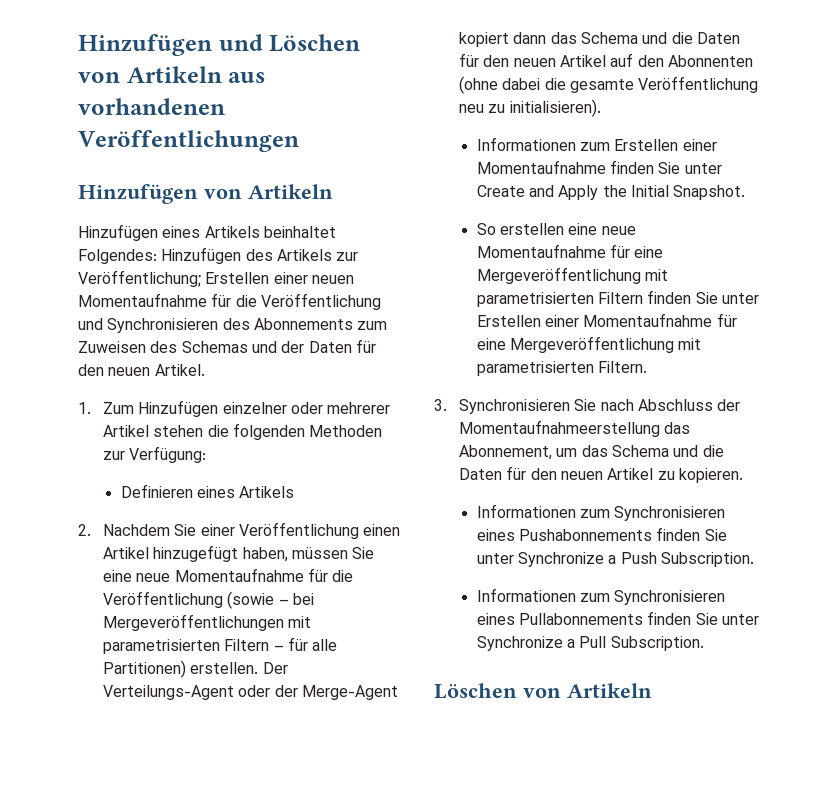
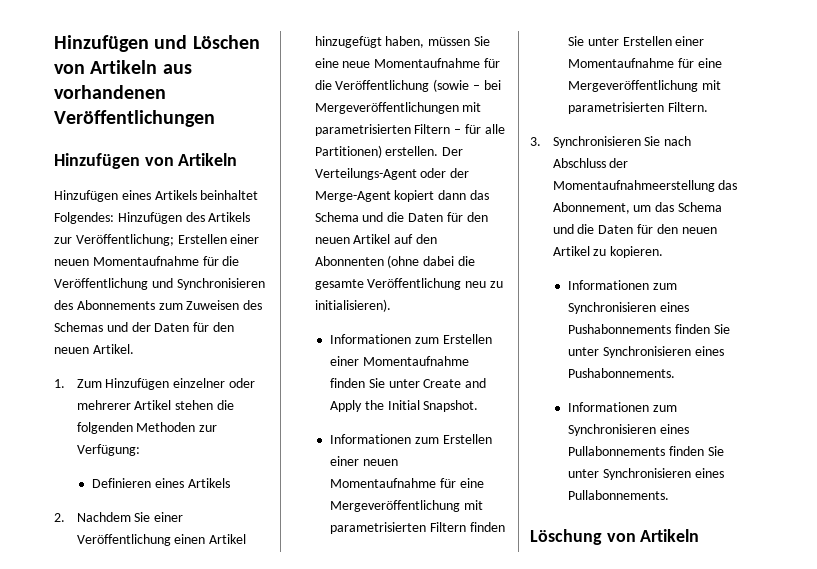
[476,223,636,235] So erstellen eine neue -> [330,434,492,444] [330,456,398,466] Informationen zum Erstellen einer neuen
[517,552,754,567] Synchronize a Push Subscription. -> [602,346,724,358] [568,368,676,378] Synchronisieren eines Pushabonnements.
[476,636,704,651] [434,683,517,699] Synchronize a Pull Subscription. // Löschen -> [602,468,724,480] [568,490,670,500] [530,529,602,545] Synchronisieren eines Pullabonnements. // Löschung

